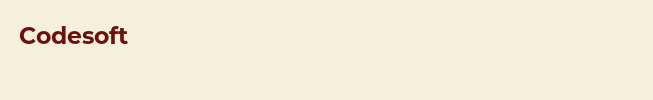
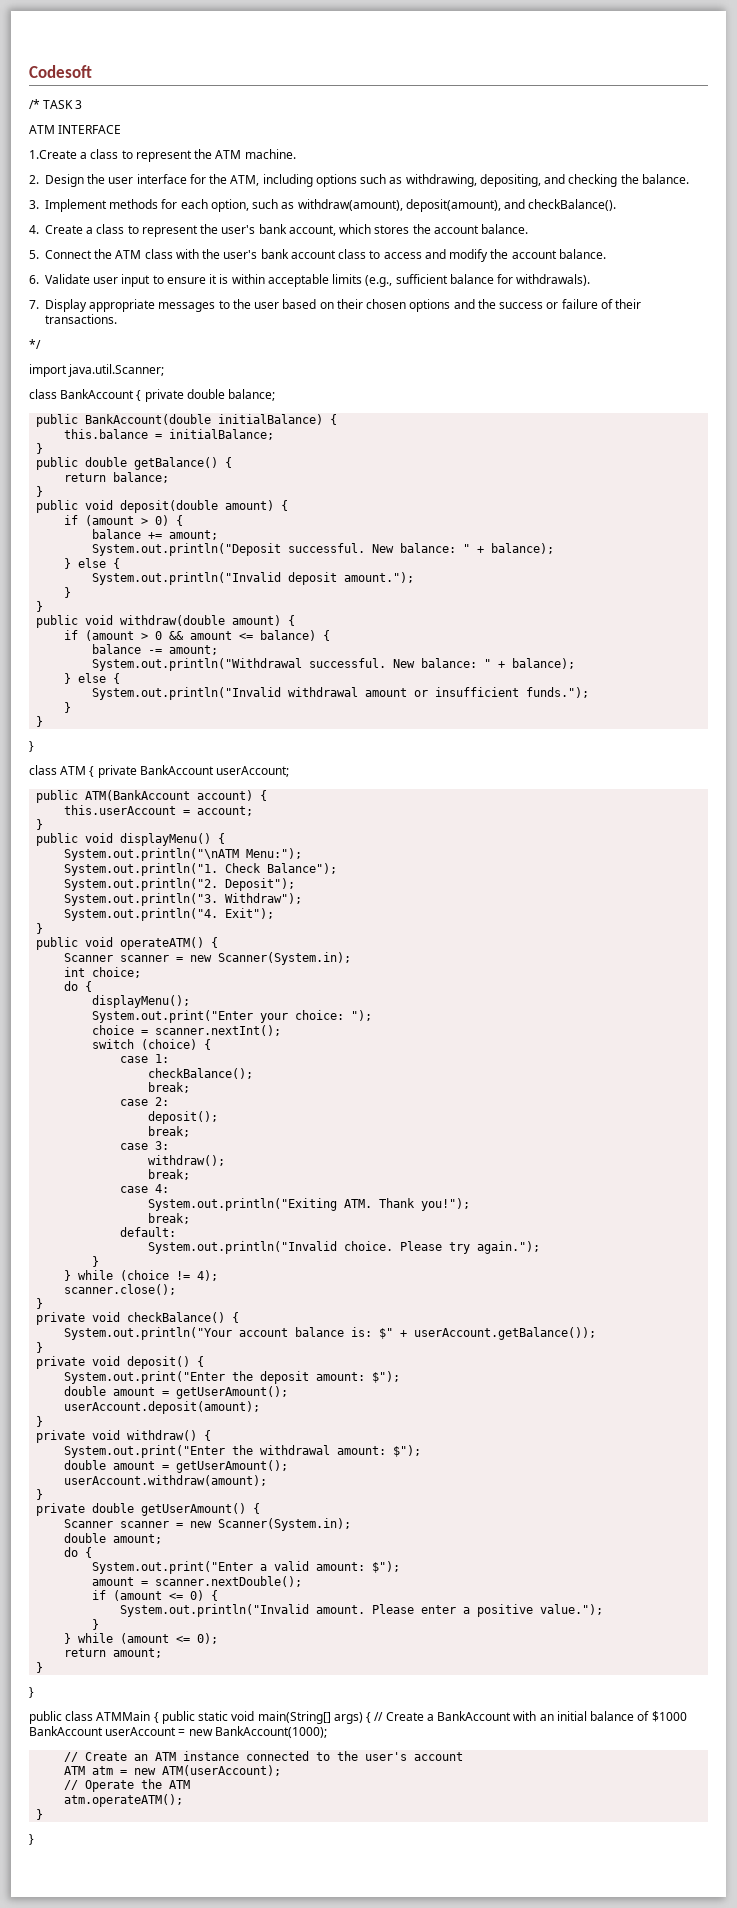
(128, 35) none -> [29,99,83,109] [29,125,122,134] [29,149,296,162] [29,174,689,187] [29,199,617,212] [29,224,529,237] [29,249,606,262] [29,274,591,287] [29,299,642,312] [45,314,117,324] [29,339,41,349] [29,364,165,377] [29,389,276,402] [36,414,338,427] [64,429,275,440] [36,443,44,454] [36,457,233,470] [64,472,170,483] [36,486,44,497] [36,500,289,513] [64,515,184,526] [92,529,219,540] [92,543,555,556] [64,558,121,569] [92,572,415,585] [64,587,72,598] [36,601,44,612] [36,615,296,628] [64,630,331,641] [92,644,219,655] [92,658,576,671] [64,673,121,684] [92,687,590,700] [64,702,72,713] [36,716,44,727] [29,741,34,752] [29,765,290,778] [36,790,268,803] [64,805,254,816] [36,819,44,830] [36,833,226,846] [64,848,303,861] [64,863,338,876] [64,878,296,891] [64,893,303,906] [64,908,275,921] [36,923,44,934] [36,937,219,950] [64,952,352,965] [64,967,142,978] [64,981,93,992] [92,995,191,1008] [92,1010,373,1023] [92,1025,282,1036] [92,1039,212,1050] [120,1054,170,1063] [148,1068,254,1079] [148,1082,191,1093] [120,1097,170,1106] [148,1111,219,1124] [148,1126,191,1137] [120,1141,170,1150] [148,1155,226,1166] [148,1169,191,1180] [120,1184,170,1193] [148,1198,471,1211] [148,1213,191,1224] [120,1227,177,1237] [148,1241,541,1254] [92,1256,100,1267] [64,1270,219,1281] [64,1284,177,1295] [36,1298,44,1309] [36,1312,240,1325] [64,1327,597,1340] [36,1342,44,1353] [36,1356,205,1369] [64,1371,401,1384] [64,1386,289,1399] [64,1401,261,1414] [36,1416,44,1427] [36,1430,212,1443] [64,1445,422,1458] [64,1460,289,1473] [64,1475,268,1486] [36,1489,44,1500] [36,1503,261,1516] [64,1518,352,1531] [64,1533,163,1544] [64,1547,93,1558] [92,1561,401,1574] [92,1576,303,1587] [92,1590,219,1601] [120,1604,604,1617] [92,1619,100,1630] [64,1633,219,1644] [64,1648,163,1658] [36,1662,44,1673] [29,1687,34,1698] [29,1711,687,1724] [29,1726,327,1738] [64,1751,464,1762] [64,1765,282,1776] [64,1779,191,1792] [64,1794,184,1807] [36,1809,44,1820] [29,1834,34,1845] // /* TASK 3 // ATM INTERFACE // 1.Create a class to represent the ATM machine. // 2. Design the user interface for the ATM, including options such as withdrawing, depositing, and checking the balance. // 3. Implement methods for each option, such as withdraw(amount), deposit(amount), and checkBalance(). // 4. Create a class to represent the user's bank account, which stores the account balance. // 5. Connect the ATM class with the user's bank account class to access and modify the account balance. // 6. Validate user input to ensure it is within acceptable limits (e.g., sufficient balance for withdrawals). // 7. Display appropriate messages to the user based on their chosen options and the success or failure of their transactions. // */ // import java.util.Scanner; // class BankAccount { private double balance; // public BankAccount(double initialBalance) { // this.balance = initialBalance; // } // public double getBalance() { // return balance; // } // public void deposit(double amount) { // if (amount > 0) { // balance += amount; // System.out.println("Deposit successful. New balance: " + balance); // } else { // System.out.println("Invalid deposit amount."); // } // } // public void withdraw(double amount) { // if (amount > 0 && amount <= balance) { // balance -= amount; // System.out.println("Withdrawal successful. New balance: " + balance); // } else { // System.out.println("Invalid withdrawal amount or insufficient funds."); // } // } // } // class ATM { private BankAccount userAccount; // public ATM(BankAccount account) { // this.userAccount = account; // } // public void displayMenu() { // System.out.println("\nATM Menu:"); // System.out.println("1. Check Balance"); // System.out.println("2. Deposit"); // System.out.println("3. Withdraw"); // System.out.println("4. Exit"); // } // public void operateATM() { // Scanner scanner = new Scanner(System.in); // int choice; // do { // displayMenu(); // System.out.print("Enter your choice: "); // choice = scanner.nextInt(); // switch (choice) { // case 1: // checkBalance(); // break; // case 2: // deposit(); // break; // case 3: // withdraw(); // break; // case 4: // System.out.println("Exiting ATM. Thank you!"); // break; // default: // System.out.println("Invalid choice. Please try again."); // } // } while (choice != 4); // scanner.close(); // } // private void checkBalance() { // System.out.println("Your account balance is: $" + userAccount.getBalance()); // } // private void deposit() { // System.out.print("Enter the deposit amount: $"); // double amount = getUserAmount(); // userAccount.deposit(amount); // } // private void withdraw() { // System.out.print("Enter the withdrawal amount: $"); // double amount = getUserAmount(); // userAccount.withdraw(amount); // } // private double getUserAmount() { // Scanner scanner = new Scanner(System.in); // double amount; // do { // System.out.print("Enter a valid amount: $"); // amount = scanner.nextDouble(); // if (amount <= 0) { // System.out.println("Invalid amount. Please enter a positive value."); // } // } while (amount <= 0); // return amount; // } // } // public class ATMMain { public static void main(String[] args) { // Create a BankAccount with an initial balance of $1000 BankAccount userAccount = new BankAccount(1000); // // Create an ATM instance connected to the user's account // ATM atm = new ATM(userAccount); // // Operate the ATM // atm.operateATM(); // } // }

